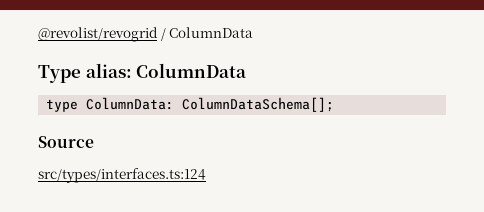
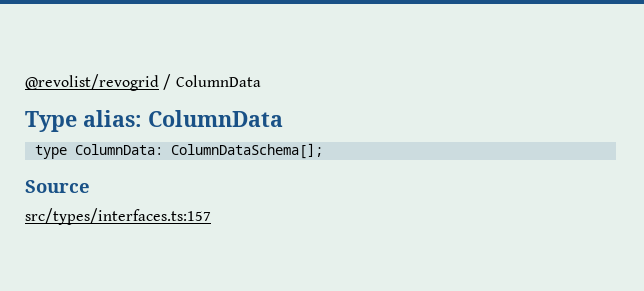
[38,168,206,183] src/types/interfaces.ts:124 -> [25,208,211,225] src/types/interfaces.ts:157

